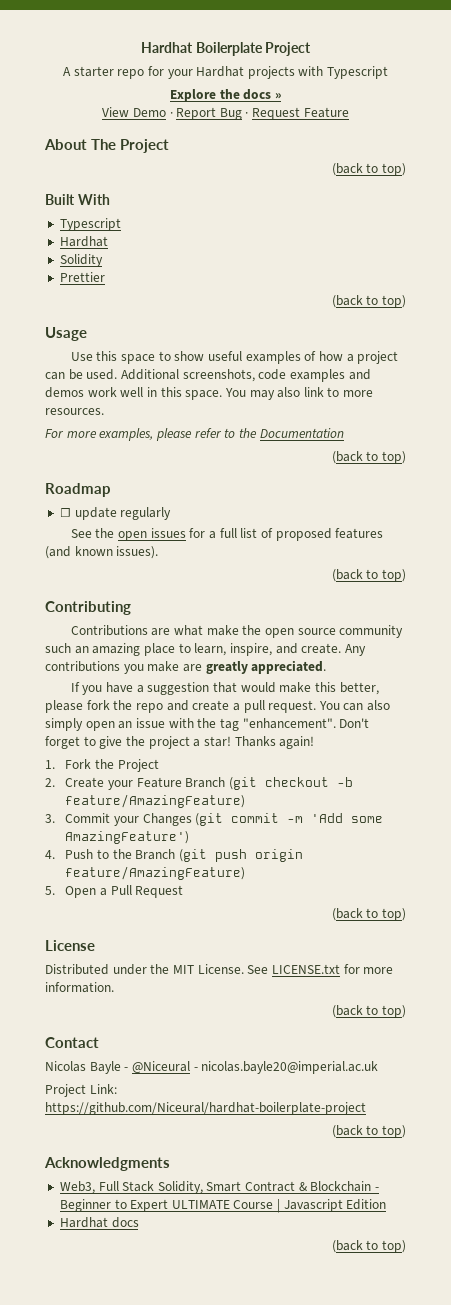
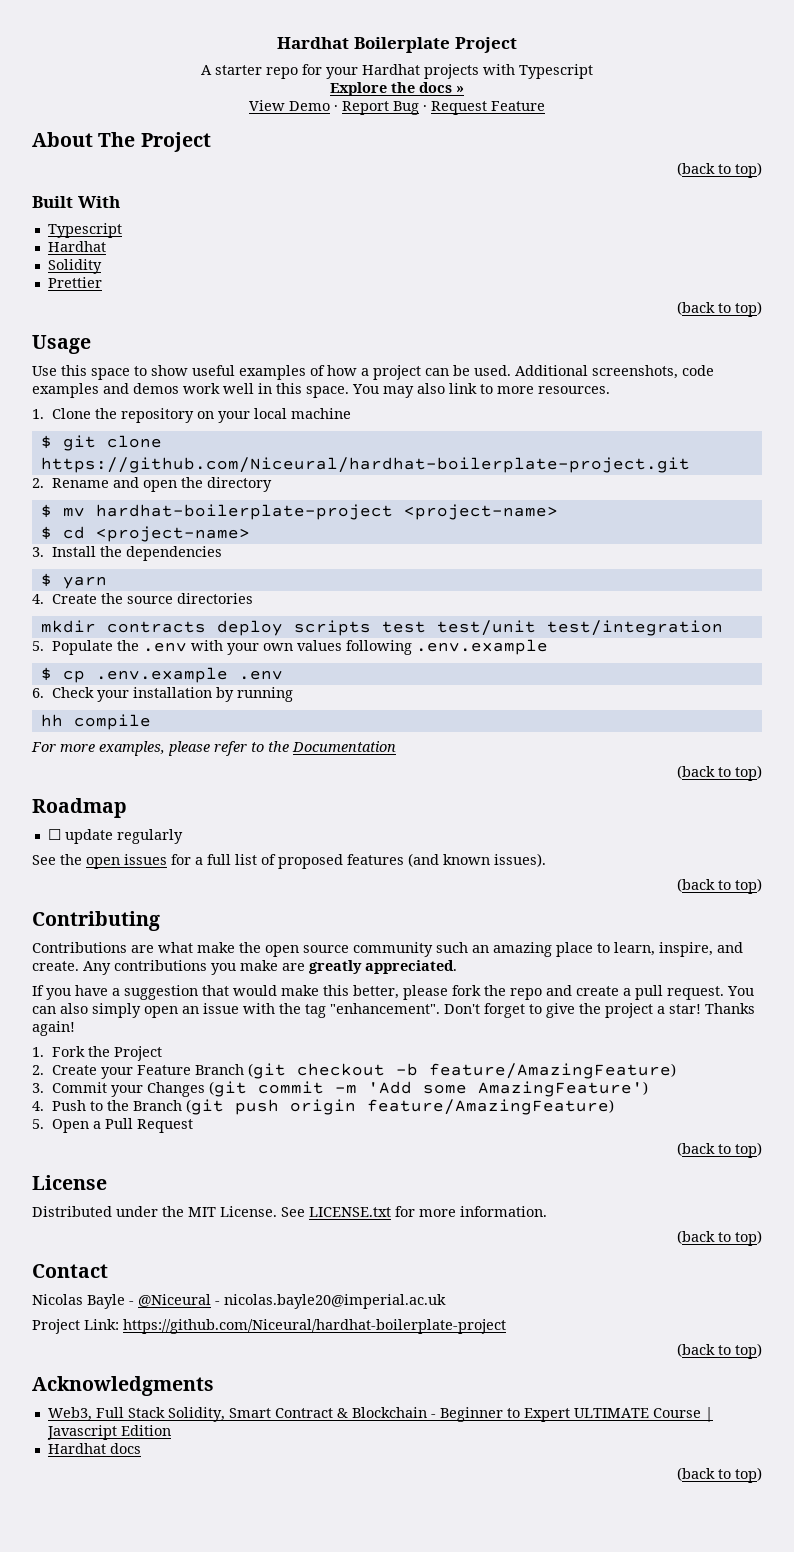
(104, 411) none -> [32,408,352,423] [40,435,162,451] [40,457,690,473] [32,477,273,492] [40,504,558,520] [40,526,250,542] [32,546,223,561] [40,573,107,589] [32,593,254,604] [40,620,723,636] [32,639,549,655] [40,667,283,683] [32,687,294,702] [40,714,151,730] // 1. Clone the repository on your local machine // $ git clone https://github.com/Niceural/hardhat-boilerplate-project.git // 2. Rename and open the directory // $ mv hardhat-boilerplate-project <project-name> // $ cd <project-name> // 3. Install the dependencies // $ yarn // 4. Create the source directories // mkdir contracts deploy scripts test test/unit test/integration // 5. Populate the .env with your own values following .env.example // $ cp .env.example .env // 6. Check your installation by running // hh compile

